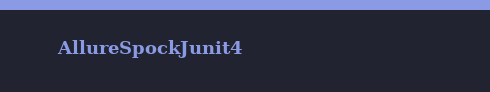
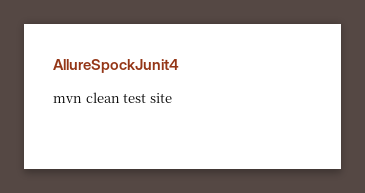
(243, 49) none -> [53,92,172,103] // mvn clean test site

